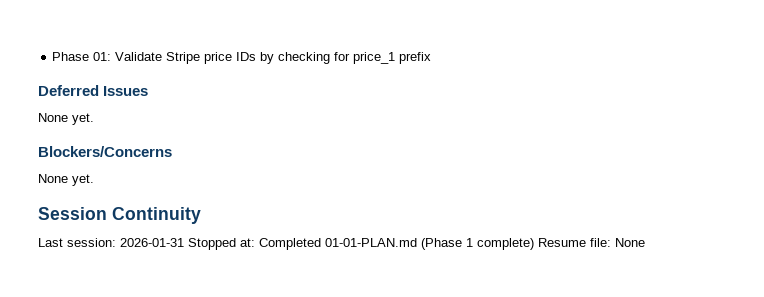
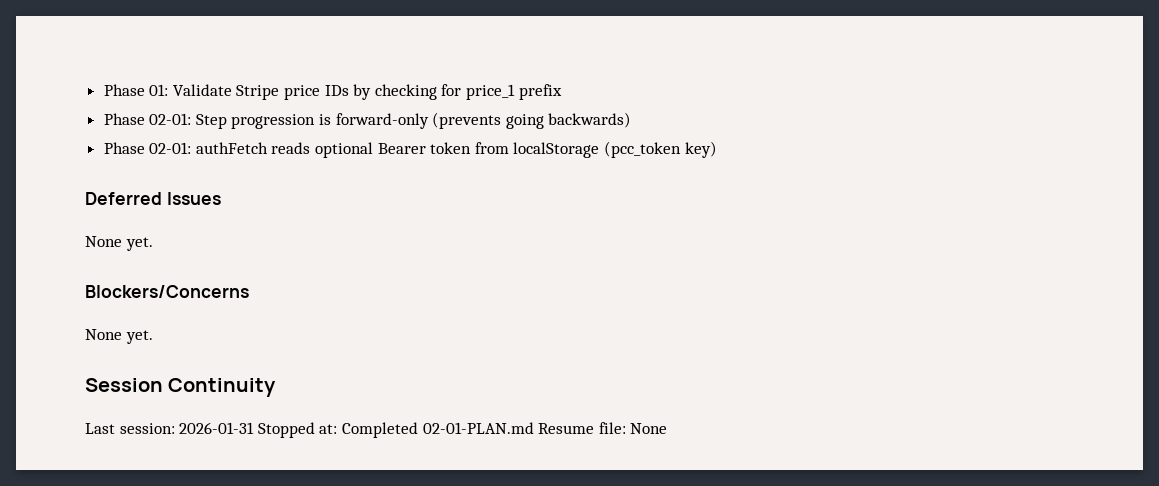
(432, 58) none -> [103,112,632,129] [103,141,717,158] // Phase 02-01: Step progression is forward-only (prevents going backwards) // Phase 02-01: authFetch reads optional Bearer token from localStorage (pcc_token key)
[325,238,534,250] 01-01-PLAN.md (Phase 1 complete) -> [422,422,534,434] 02-01-PLAN.md

